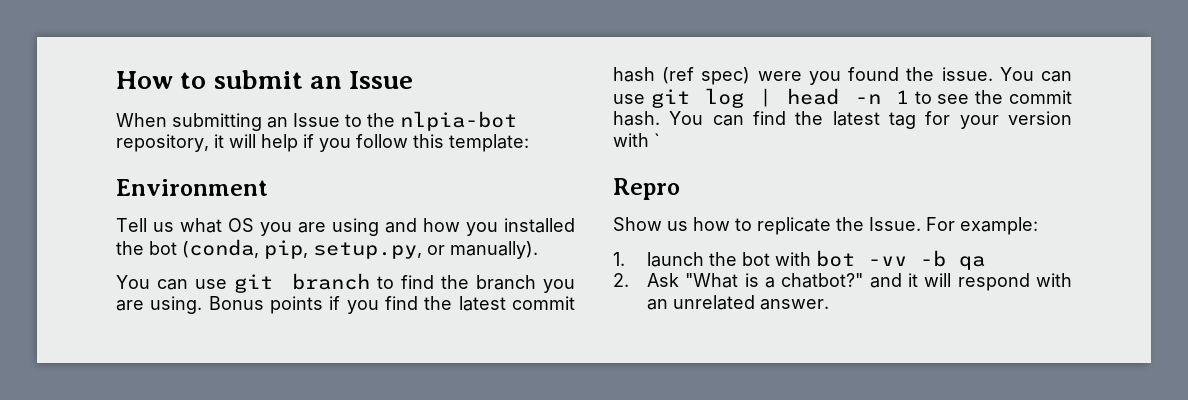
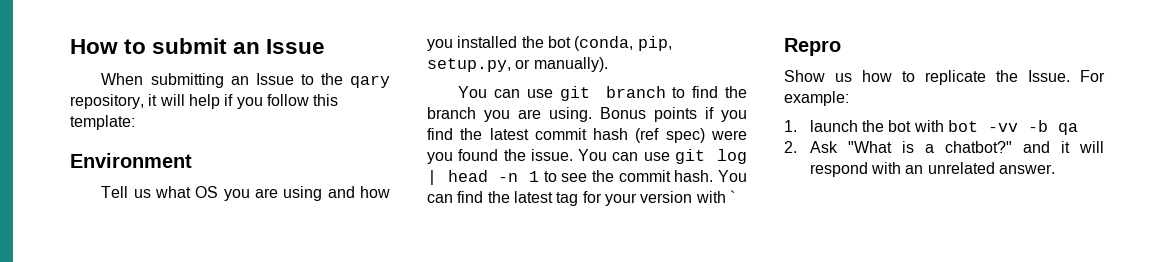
[400,111,517,131] nlpia-bot -> [350,75,390,88] qary

